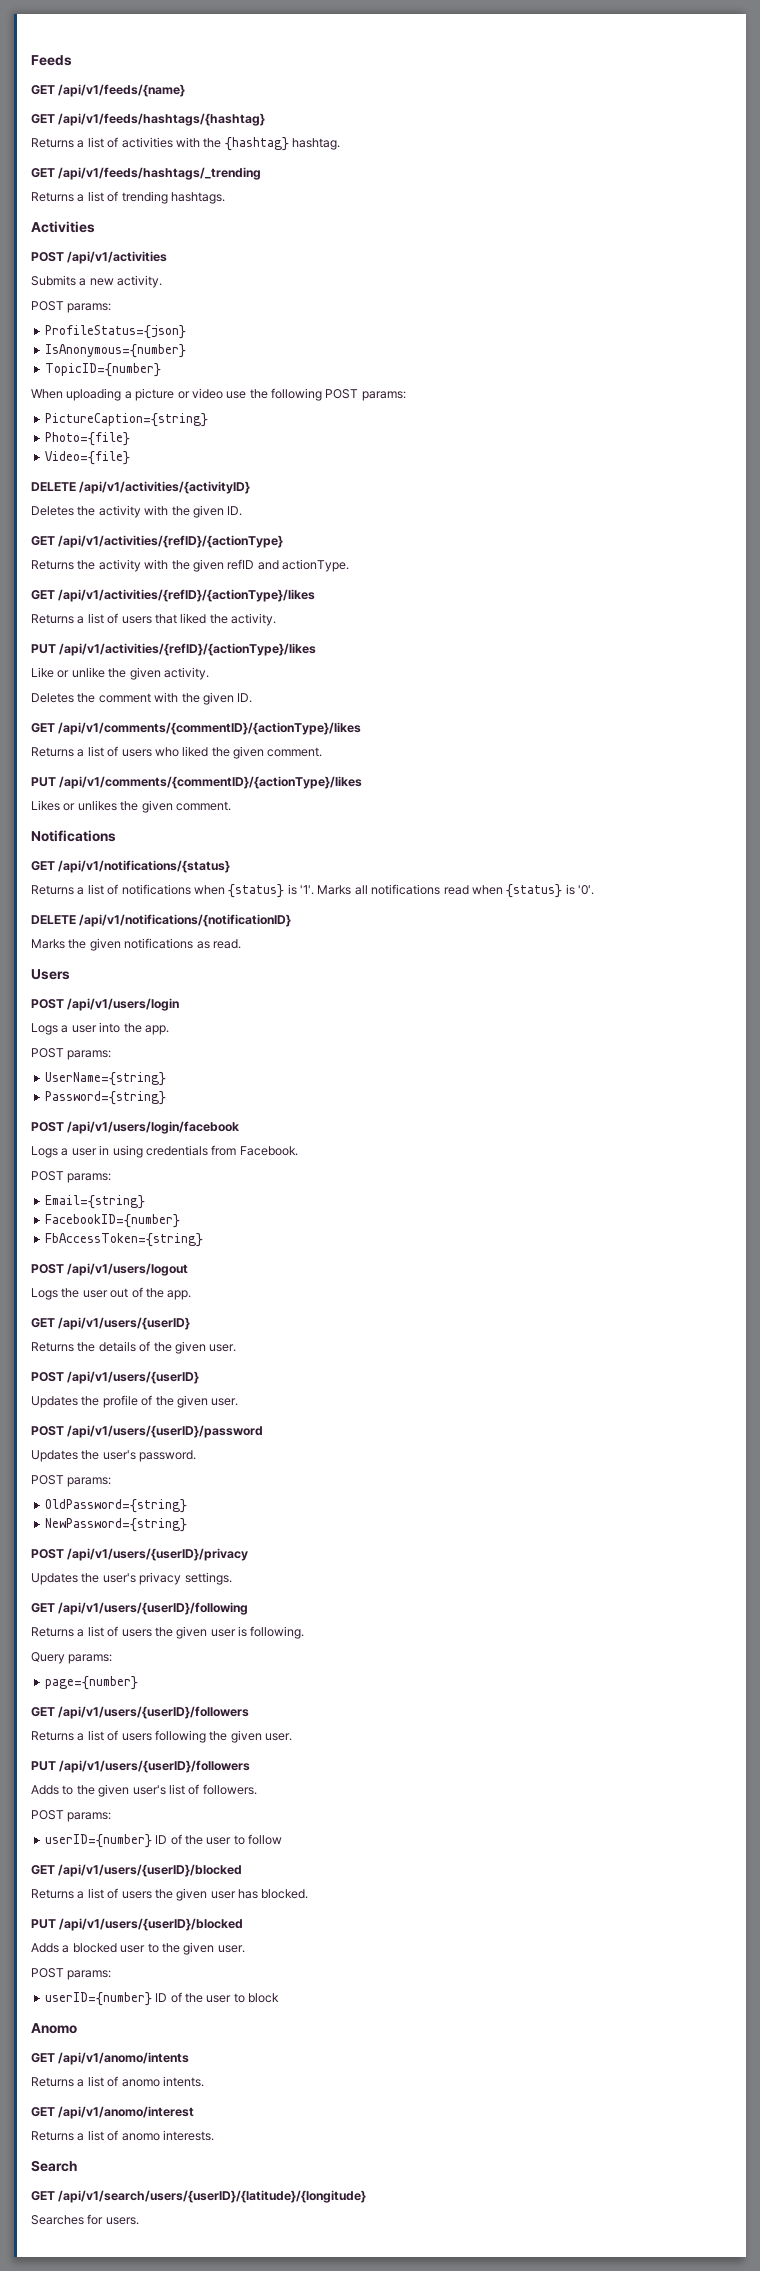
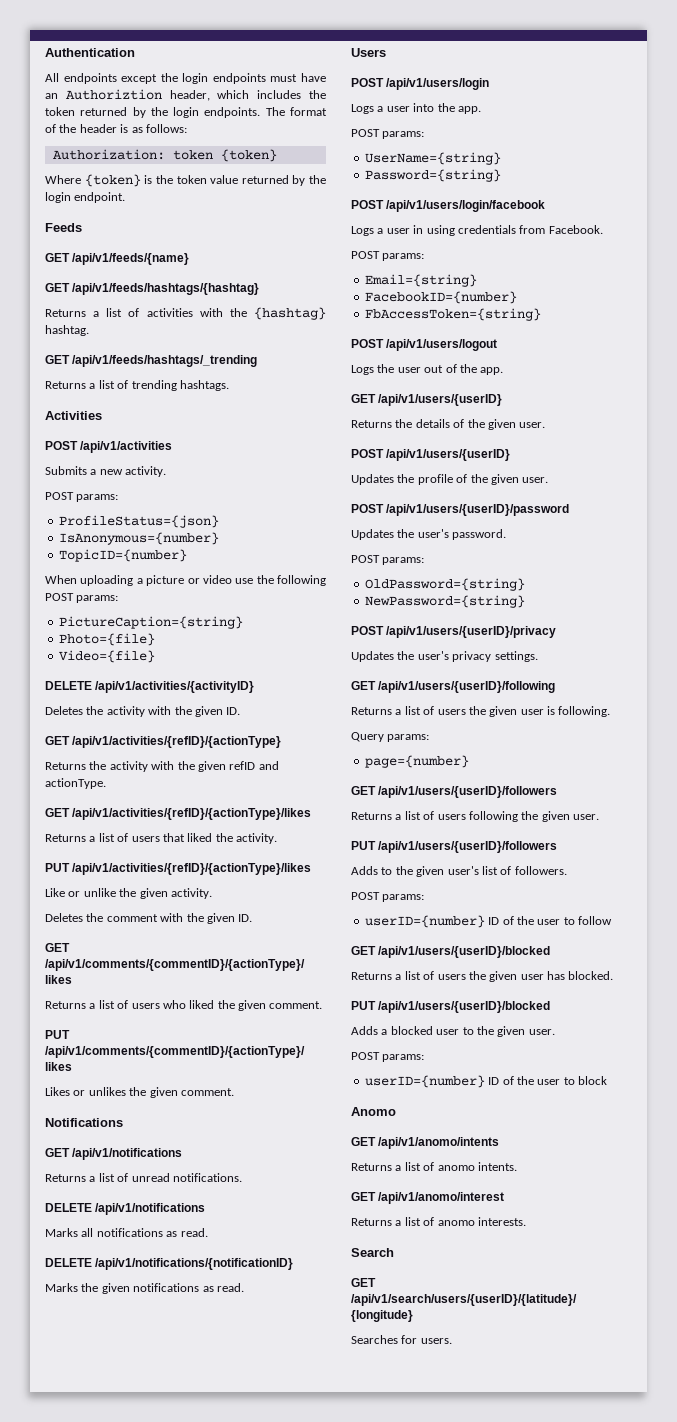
(31, 60) none -> [45,48,135,57] [45,73,327,84] [45,89,327,101] [45,107,327,118] [45,124,187,133] [52,149,277,162] [45,174,326,187] [45,192,126,203] Authentication // All endpoints except the login endpoints must have an Authoriztion header, which includes the token returned by the login endpoints. The format of the header is as follows: // Authorization: token {token} // Where {token} is the token value returned by the login endpoint. //
[58,860,231,873] [31,884,594,898] /api/v1/notifications/{status} // Returns a list of notifications when {status} is '1'. Marks all notifications read when {status} is '0'. -> [72,1148,183,1160] [45,1173,242,1182] [45,1203,206,1215] [45,1228,208,1237] /api/v1/notifications // Returns a list of unread notifications. // DELETE /api/v1/notifications // Marks all notifications as read.

